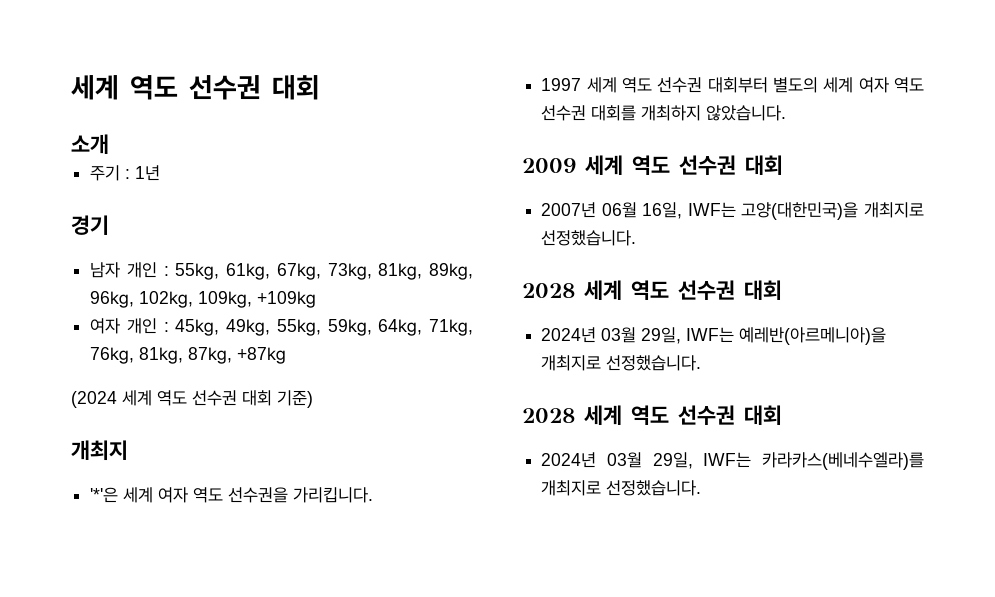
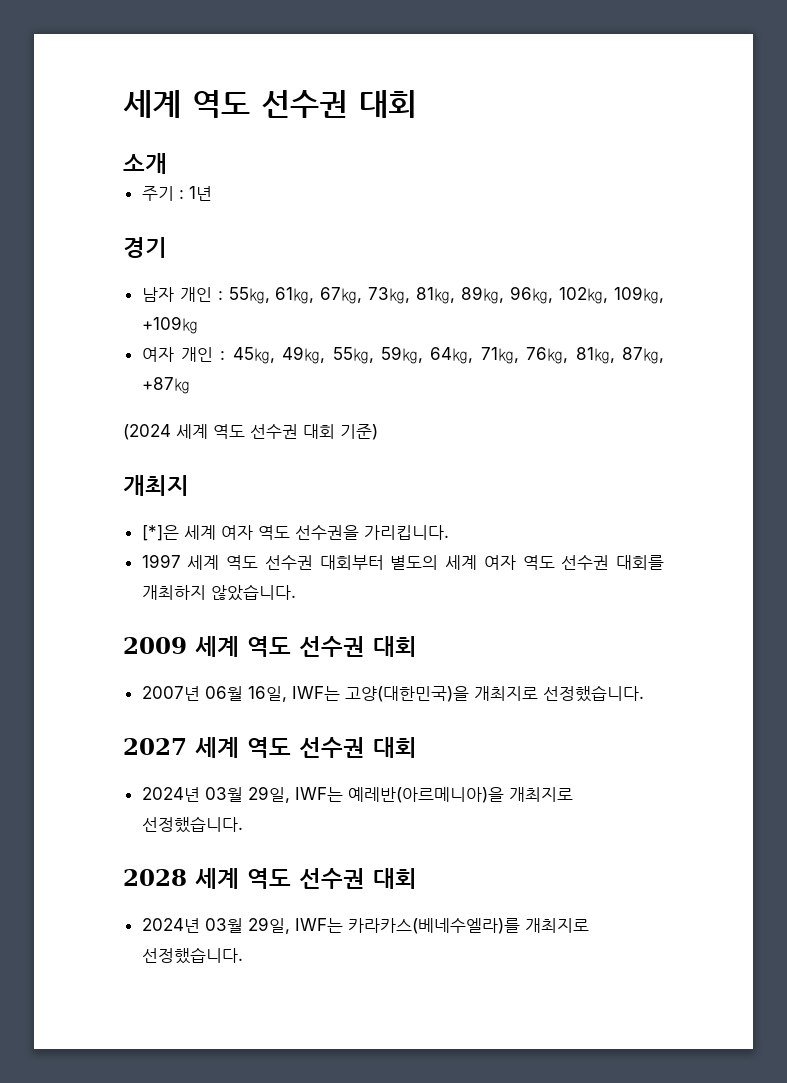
[90,487,119,503] '*'은 -> [141,525,179,541] [*]은
[522,283,575,298] 2028 -> [123,738,187,755] 2027

